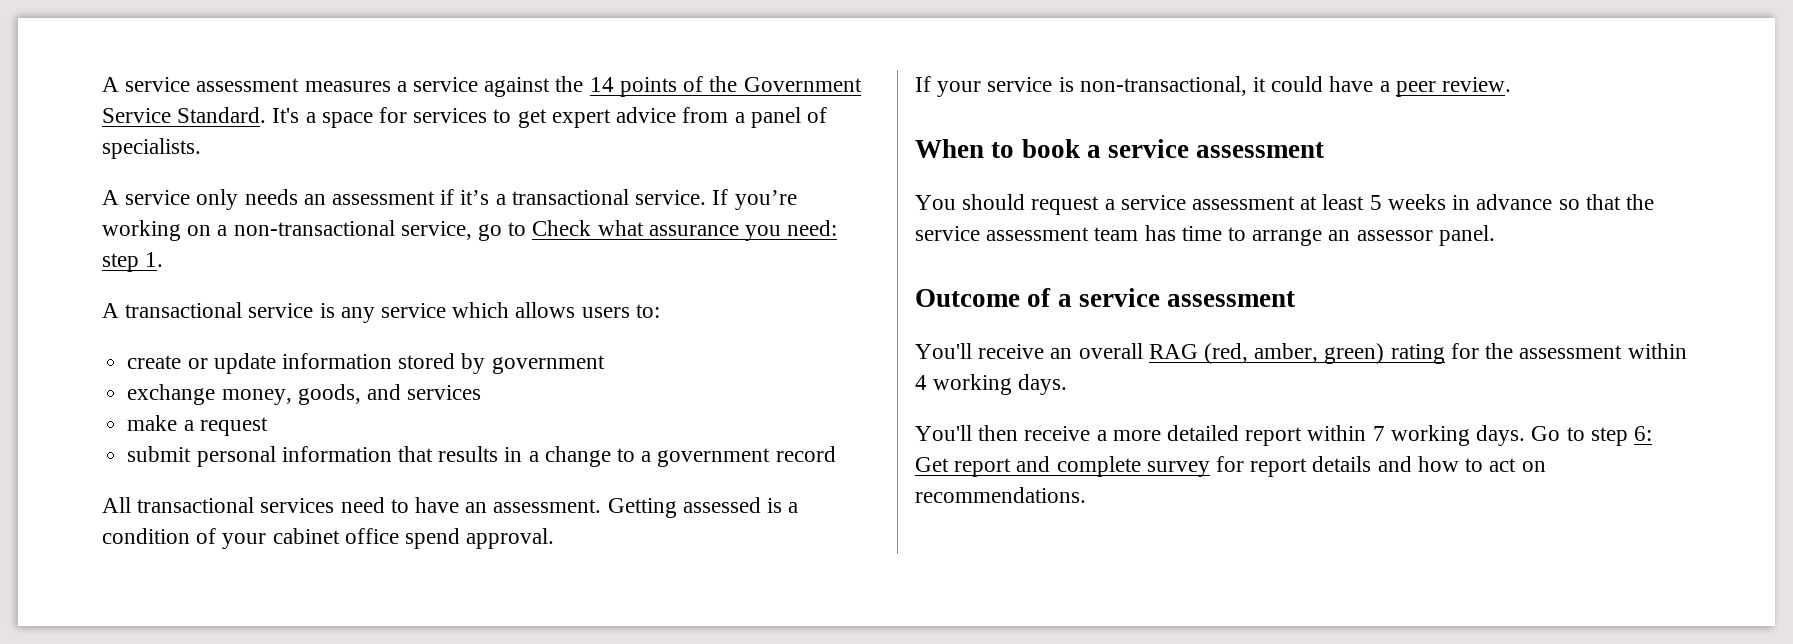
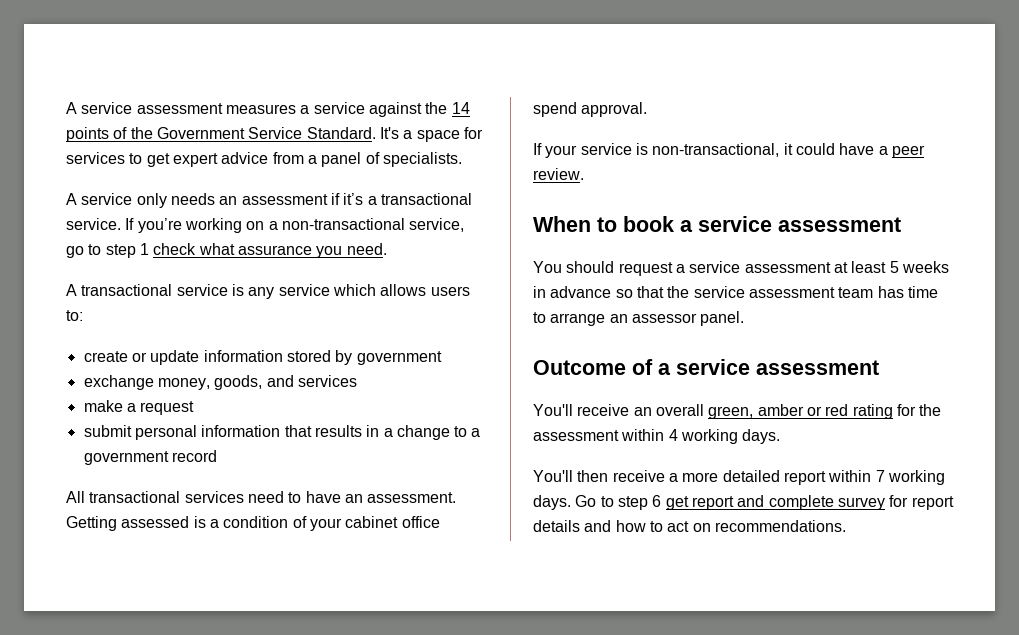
[532,220,838,241] [102,252,164,272] Check what assurance you need: step 1. -> [105,243,387,258] step 1 check what assurance you need.
[1148,343,1385,364] RAG (red, amber, green) -> [708,404,849,419] green, amber or red
[1633,426,1652,441] [915,457,949,472] 6: Get -> [652,495,689,510] 6 get

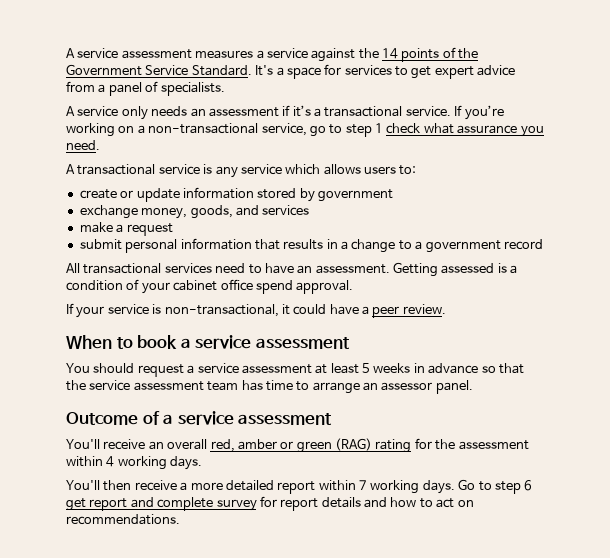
[708,406,754,419] green, -> [210,439,235,452] red,
[825,404,849,416] red -> [296,438,372,453] green (RAG)

